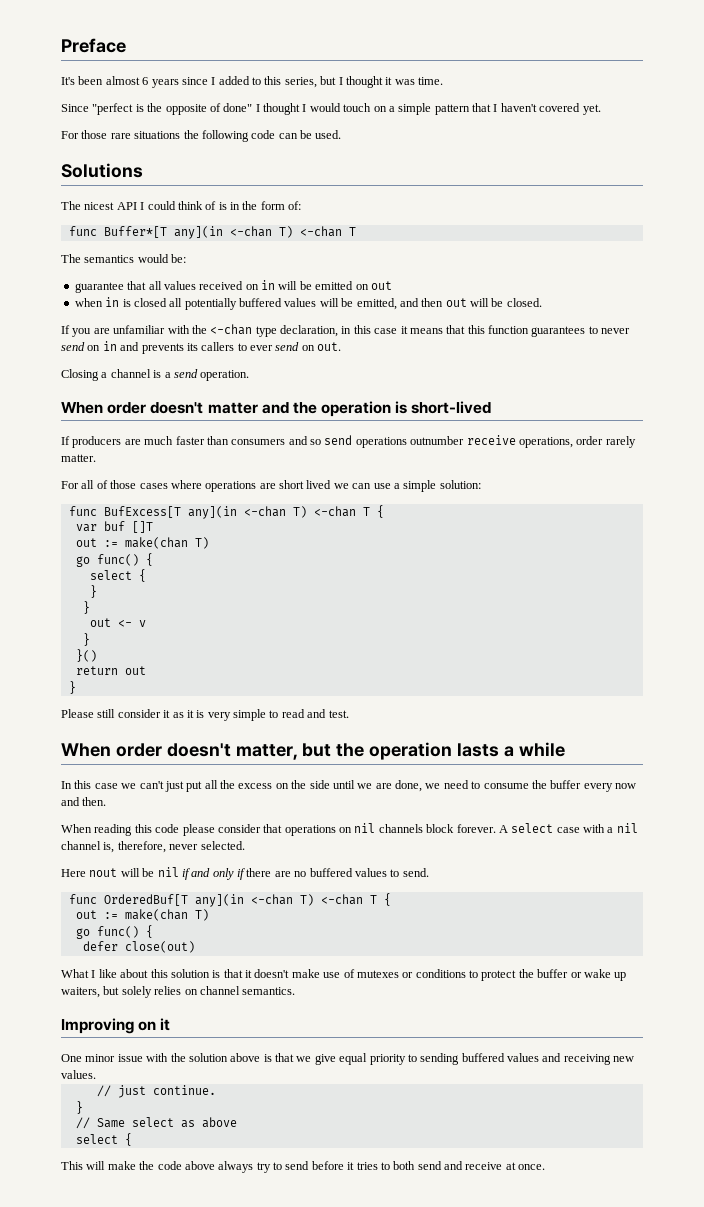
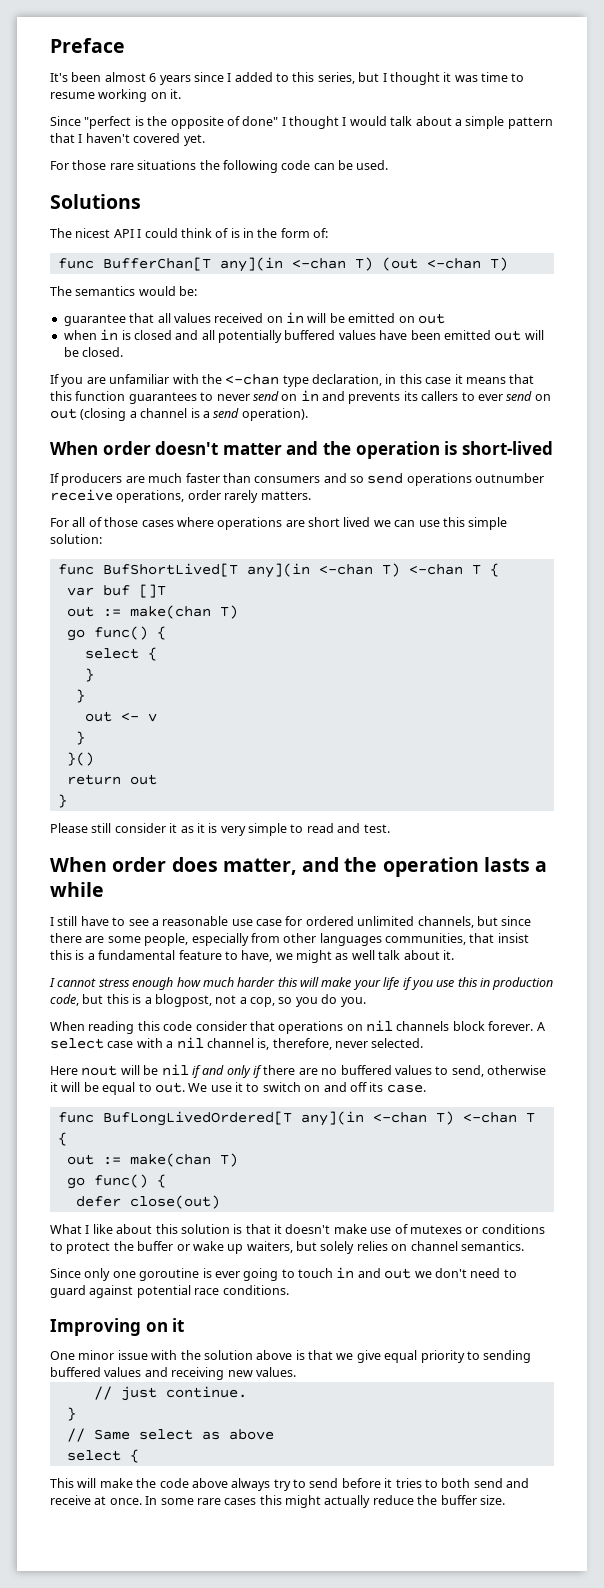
[418,77,443,85] time. -> [481,72,525,82] [50,89,182,102] time to resume working on it.
[343,103,387,112] touch on -> [390,116,452,126] talk about
[103,226,356,239] Buffer*[T any](in <-chan T) <-chan T -> [102,257,508,272] BufferChan[T any](in <-chan T) (out <-chan T)
(167, 302) none -> [175,330,199,340] and
[319,298,444,310] will be emitted, and then -> [379,330,491,340] have been emitted
[317,342,342,351] [61,369,99,381] out. // Closing -> [50,408,127,421] out (closing
[200,370,250,381] operation. -> [241,408,308,421] operation).
[61,454,96,462] matter. -> [260,491,311,500] matters.
[393,483,400,489] a -> [442,517,465,527] this
[103,506,181,518] BufExcess[T -> [102,563,238,577] BufShortLived[T
[166,743,332,760] doesn't matter, but -> [171,857,340,875] does matter, and
[61,780,636,792] [61,797,107,806] In this case we can't just put all the excess on the side until we are done, we need to consume the buffer every now and then. -> [50,916,532,928] [50,933,529,946] [50,950,454,963] [49,977,554,990] [50,994,366,1007] I still have to see a reasonable use case for ordered unlimited channels, but since there are some people, especially from other languages communities, that insist this is a fundamental feature to have, we might as well talk about it. // I cannot stress enough how much harder this will make your life if you use this in production code, but this is a blogpost, not a cop, so you do you.
[182,824,215,836] please -> (193, 1026) none
[402,868,429,877] [68,894,188,906] send. // func OrderedBuf[T -> [451,1065,546,1077] [50,1082,426,1095] [57,1111,292,1126] send, otherwise it will be equal to out. We use it to switch on and off its case. // func BufLongLivedOrdered[T
(296, 991) none -> [50,1267,517,1281] [50,1285,289,1298] // Since only one goroutine is ever going to touch in and out we don't need to guard against potential race conditions.
(546, 1167) none -> [145,1495,505,1508] In some rare cases this might actually reduce the buffer size.

